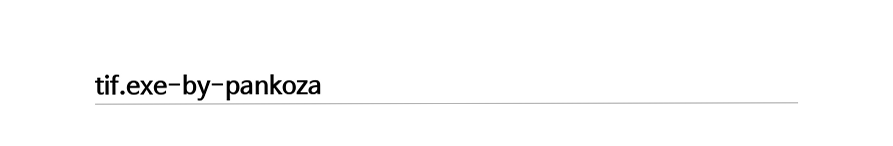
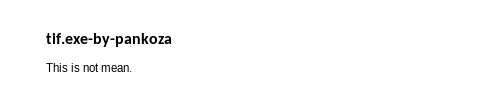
(323, 88) none -> [46,63,133,72] // This is not mean.

